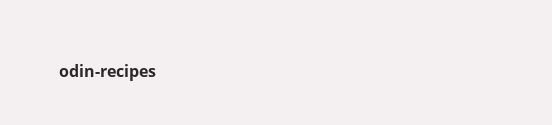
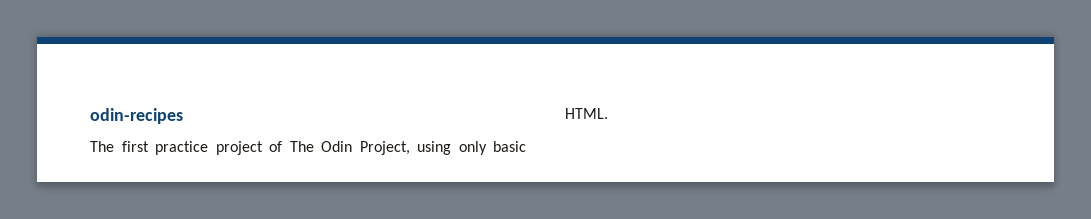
(156, 72) none -> [90,141,526,155] [565,108,608,119] // The first practice project of The Odin Project, using only basic HTML.

